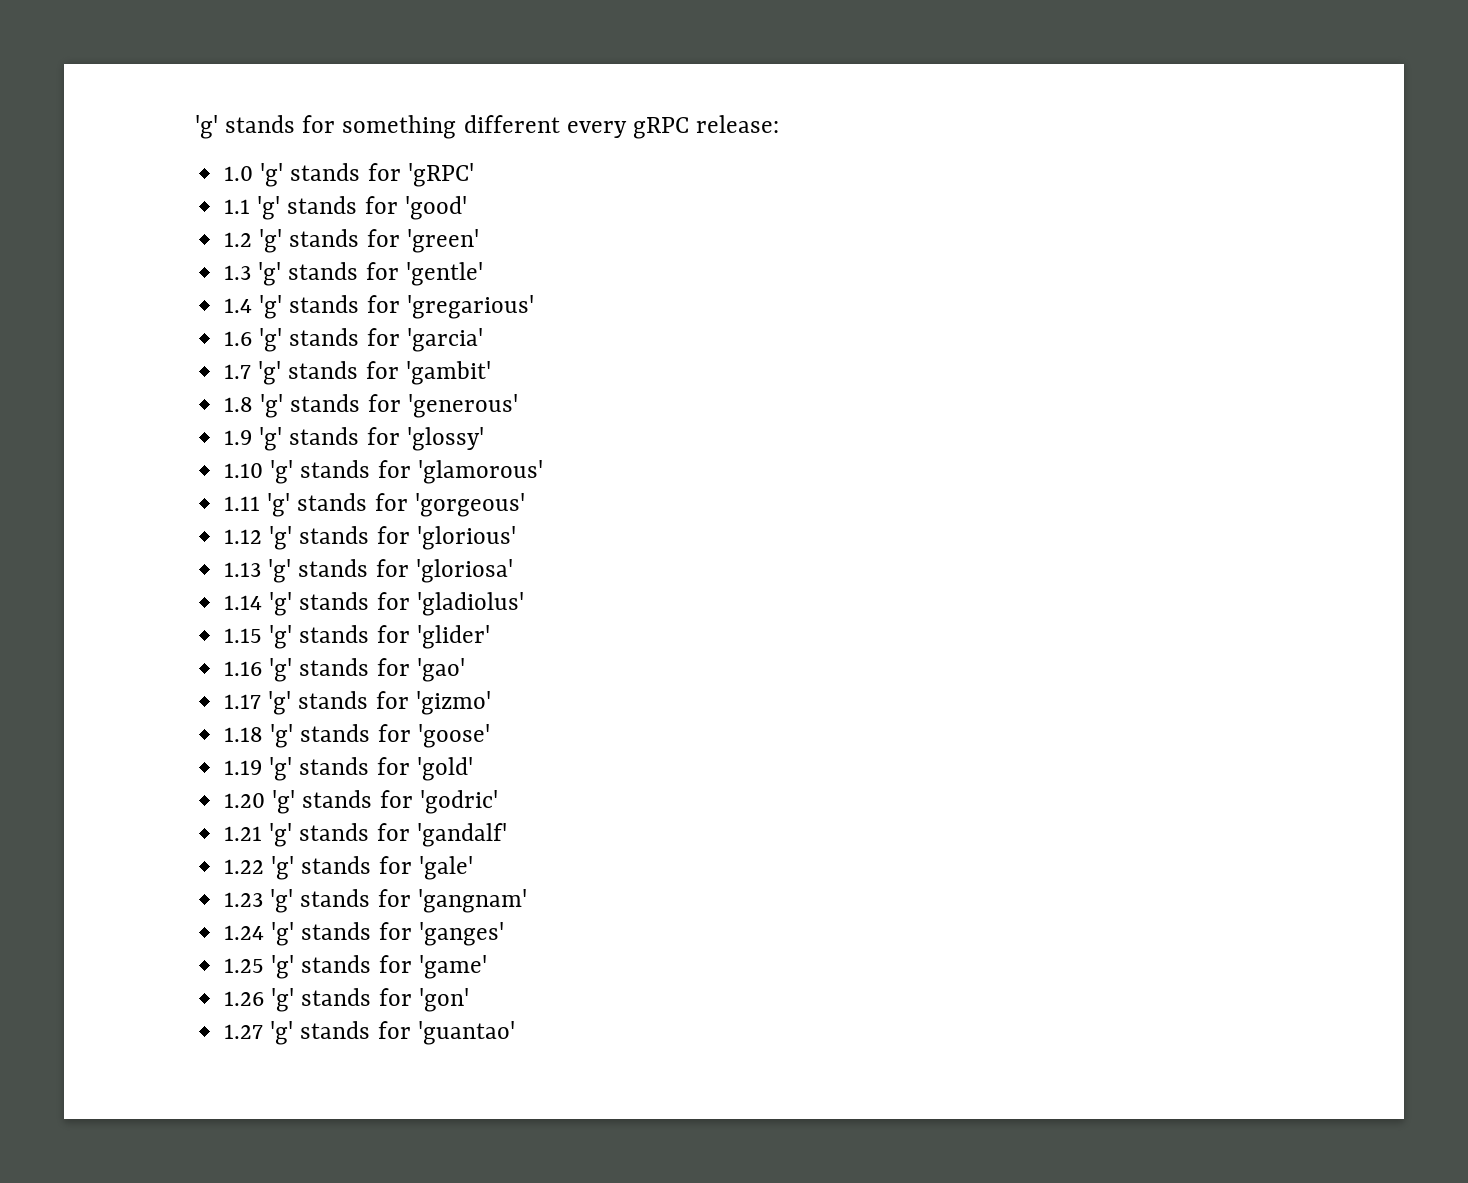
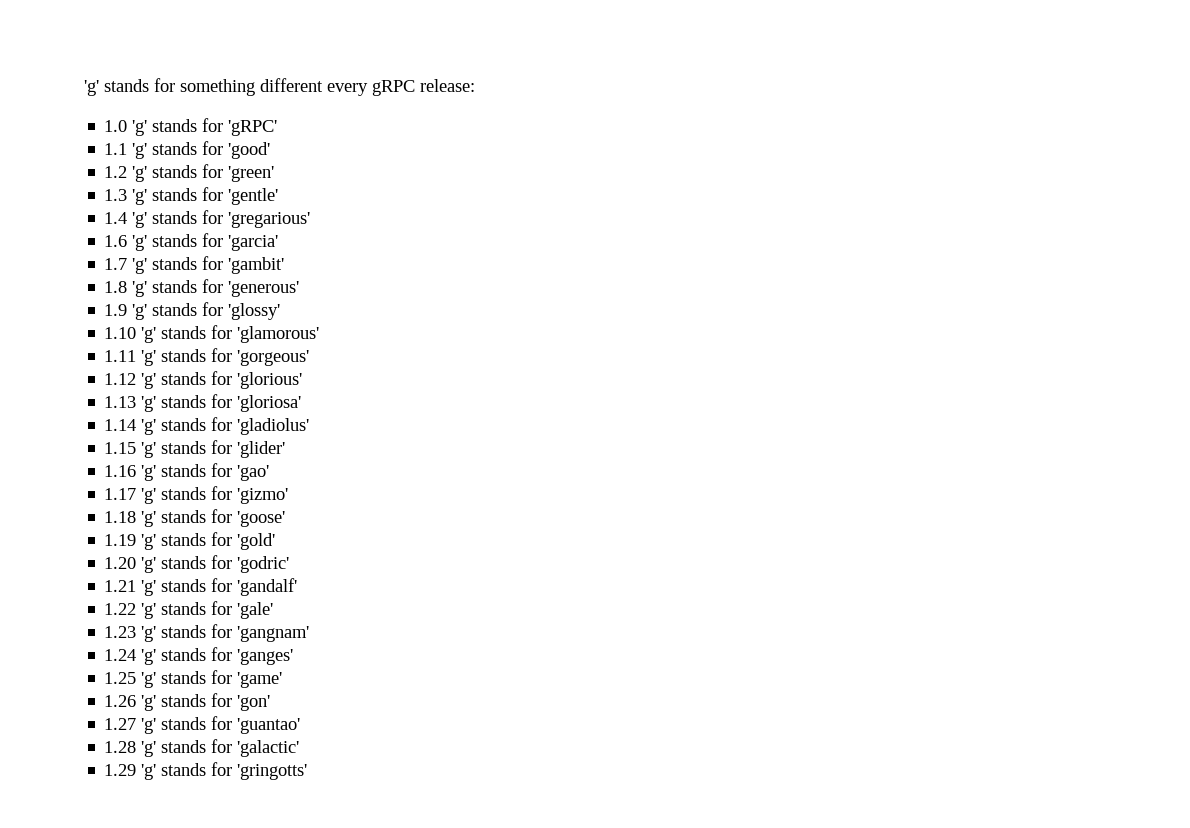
(515, 1033) none -> [104,739,300,757] [104,762,308,780] // 1.28 'g' stands for 'galactic' // 1.29 'g' stands for 'gringotts'

